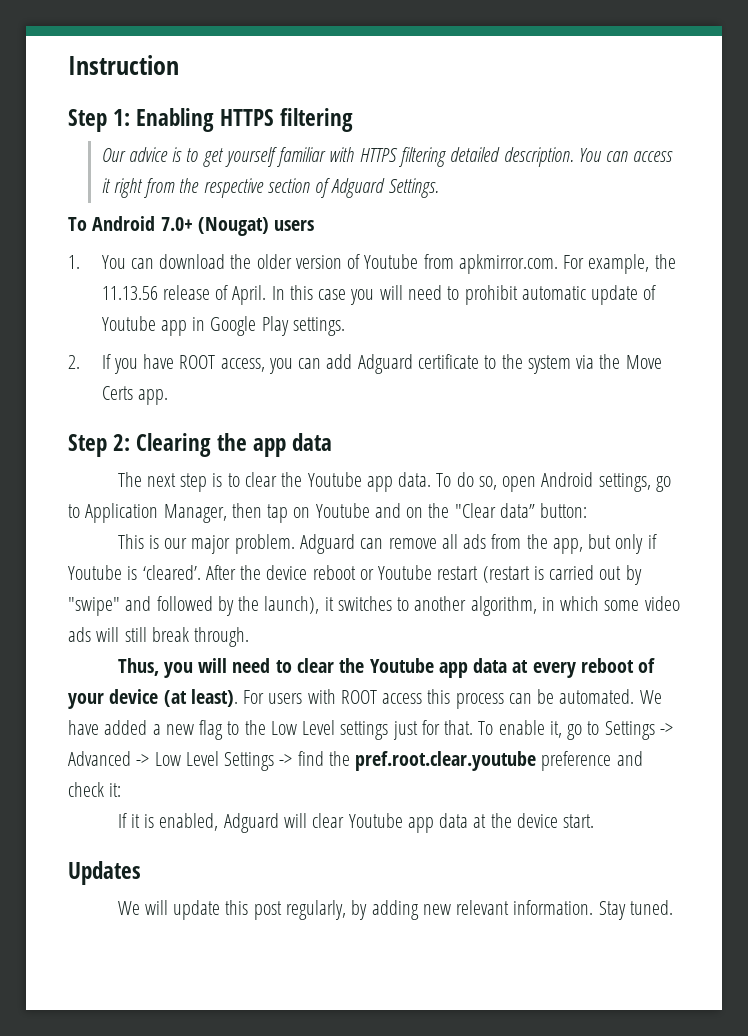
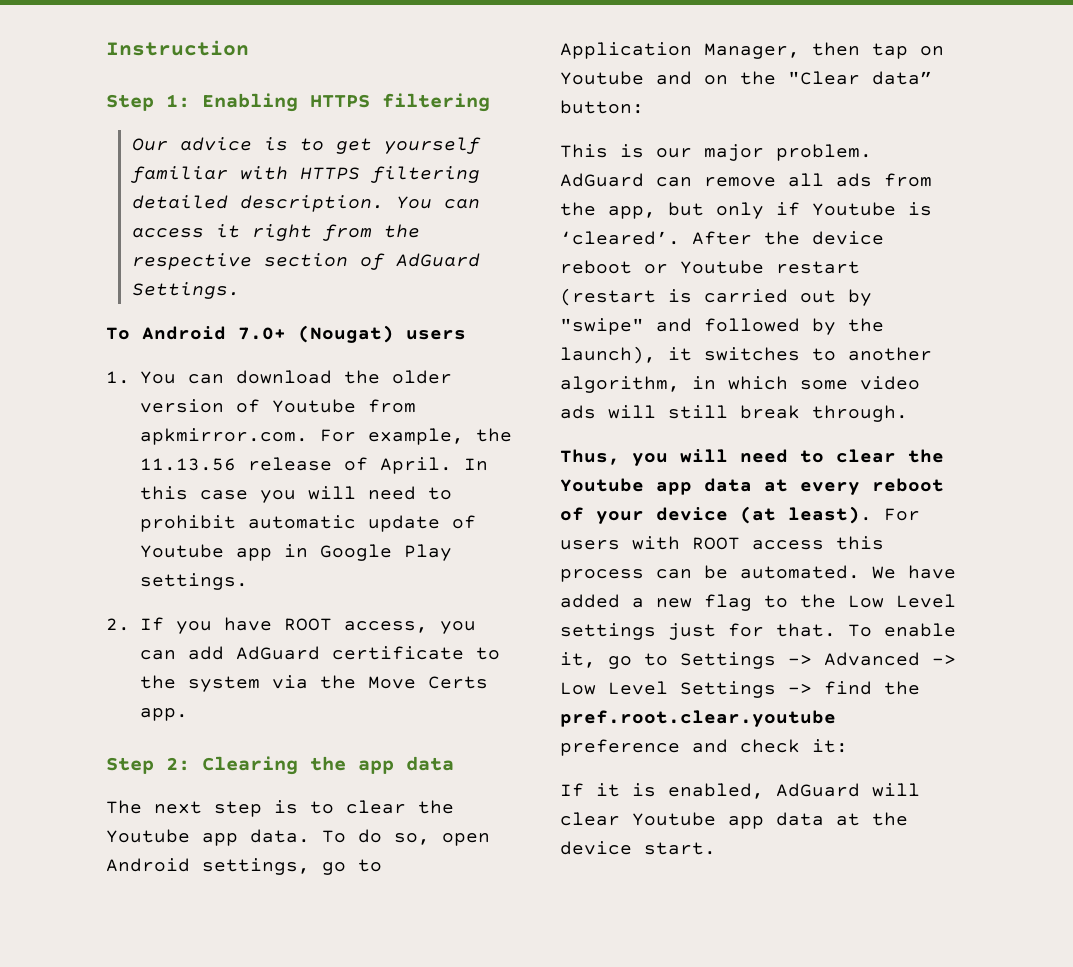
[331,178,386,198] Adguard -> [396,253,481,267] AdGuard
[357,354,413,374] Adguard -> [235,646,320,660] AdGuard
[300,534,356,554] Adguard -> [560,173,644,187] AdGuard
[223,813,279,833] Adguard -> [776,783,860,797] AdGuard
[68,861,141,885] [117,900,673,920] // Updates // We will update this post regularly, by adding new relevant information. Stay tuned. -> (716, 848) none

